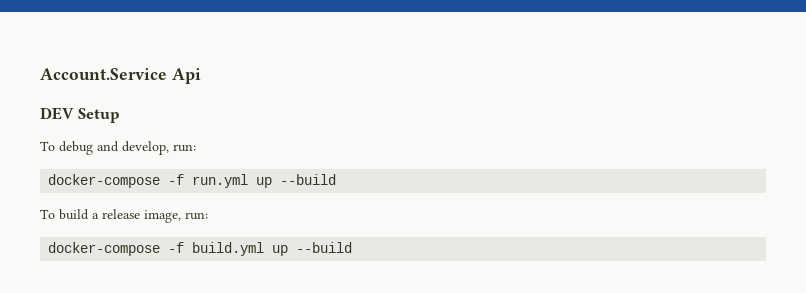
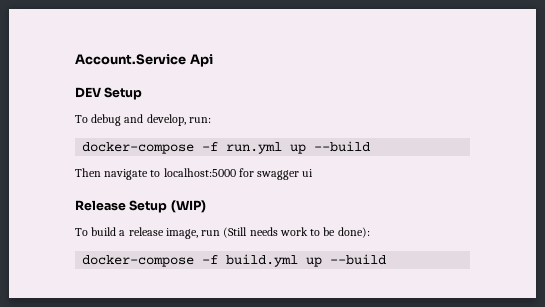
(337, 179) none -> [75,168,314,180] [75,200,206,213] // Then navigate to localhost:5000 for swagger ui // Release Setup (WIP)
[185,212,208,220] run: -> [201,227,370,238] run (Still needs work to be done):

